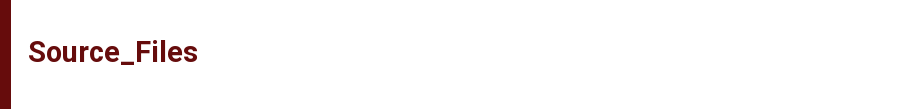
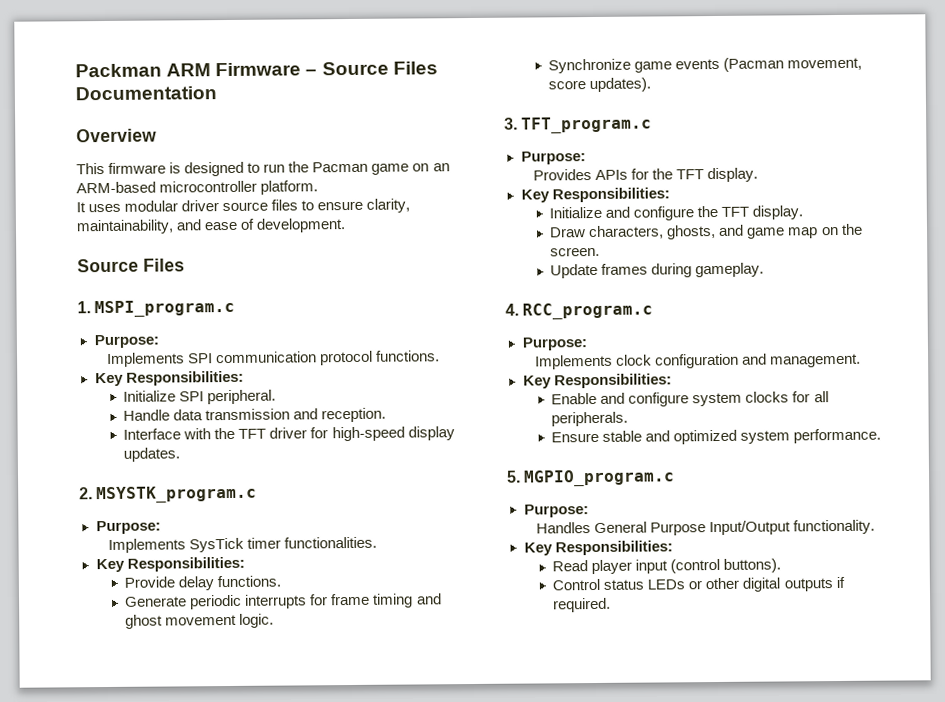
[28,40,198,65] Source_Files -> [75,61,438,78] [75,86,217,101] [76,128,157,143] [76,161,450,177] [76,180,319,195] [76,198,411,213] [76,218,347,235] [77,258,185,273] [77,299,236,318] [93,334,159,349] [106,350,440,368] [94,370,244,387] [123,389,277,405] [123,407,387,423] [123,426,455,442] [123,447,181,462] [79,485,258,504] [95,520,161,535] [107,536,377,553] [95,556,245,573] [124,575,282,591] [125,593,442,610] [125,613,275,629] [548,57,863,74] [548,77,652,93] [504,116,653,134] [520,151,586,165] [532,167,758,183] [520,187,670,203] [549,205,804,221] [549,223,863,240] [550,246,601,257] [550,262,765,279] [505,302,654,320] [521,337,587,351] [534,353,861,370] [522,373,672,389] [551,391,829,407] [551,411,629,427] [551,428,882,445] [506,469,676,487] [523,504,589,518] [535,519,875,536] [523,540,673,556] [552,558,782,575] [552,576,845,592] [553,597,612,613] Packman ARM Firmware – Source Files Documentation // Overview // This firmware is designed to run the Pacman game on an ARM-based microcontroller platform. // It uses modular driver source files to ensure clarity, maintainability, and ease of development. // Source Files // 1. MSPI_program.c // Purpose: // Implements SPI communication protocol functions. // Key Responsibilities: // Initialize SPI peripheral. // Handle data transmission and reception. // Interface with the TFT driver for high-speed display updates. // 2. MSYSTK_program.c // Purpose: // Implements SysTick timer functionalities. // Key Responsibilities: // Provide delay functions. // Generate periodic interrupts for frame timing and ghost movement logic. // Synchronize game events (Pacman movement, score updates). // 3. TFT_program.c // Purpose: // Provides APIs for the TFT display. // Key Responsibilities: // Initialize and configure the TFT display. // Draw characters, ghosts, and game map on the screen. // Update frames during gameplay. // 4. RCC_program.c // Purpose: // Implements clock configuration and management. // Key Responsibilities: // Enable and configure system clocks for all peripherals. // Ensure stable and optimized system performance. // 5. MGPIO_program.c // Purpose: // Handles General Purpose Input/Output functionality. // Key Responsibilities: // Read player input (control buttons). // Control status LEDs or other digital outputs if required.

